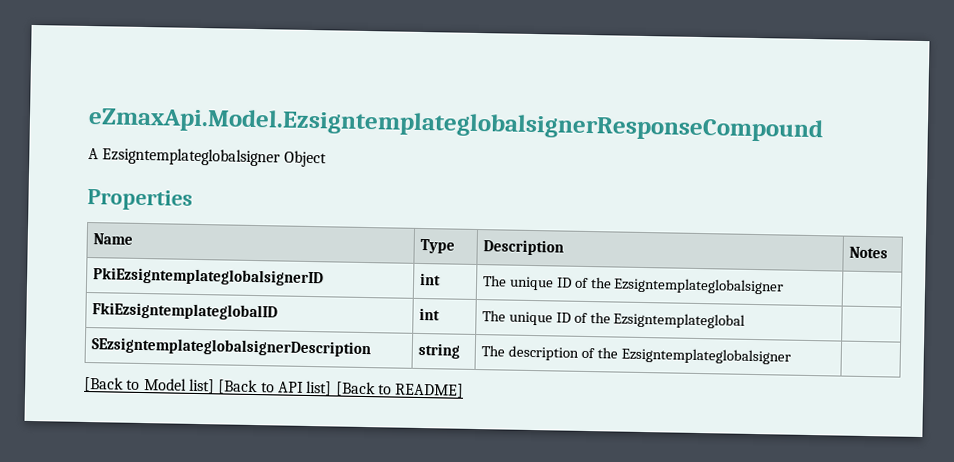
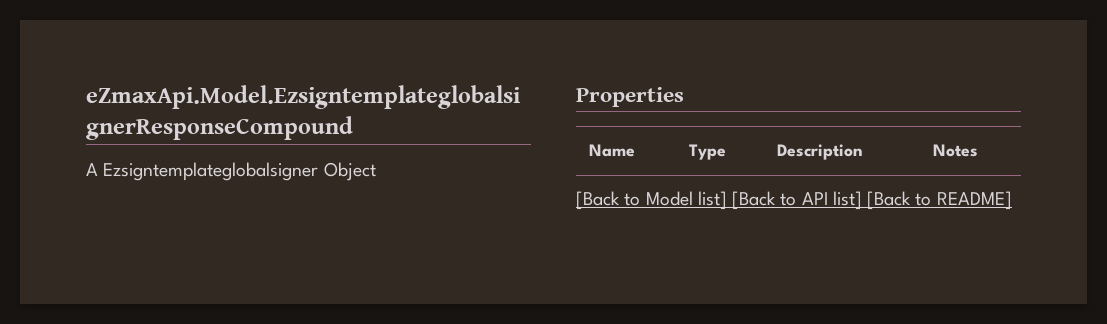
[92,267,324,287] [419,272,441,286] [482,275,785,295] [91,302,278,321] [418,307,440,321] [481,310,746,329] [90,337,371,358] [417,342,460,359] [480,345,791,365] // PkiEzsigntemplateglobalsignerID | int | The unique ID of the Ezsigntemplateglobalsigner | // FkiEzsigntemplateglobalID | int | The unique ID of the Ezsigntemplateglobal | // SEzsigntemplateglobalsignerDescription | string | The description of the Ezsigntemplateglobalsigner | -> (978, 150) none

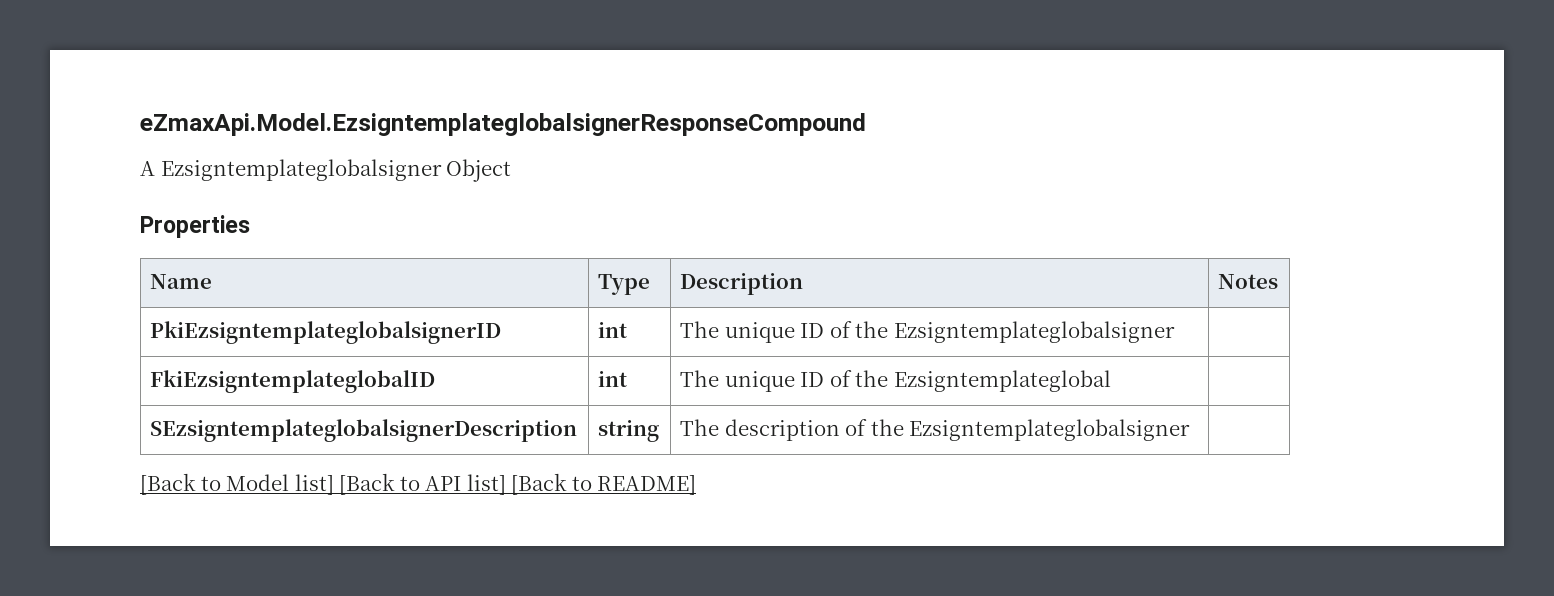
(978, 150) none -> [150,321,502,344] [598,322,628,338] [680,321,1175,343] [150,370,436,393] [598,371,628,387] [680,370,1111,392] [150,419,578,442] [598,420,660,442] [680,419,1191,441] // PkiEzsigntemplateglobalsignerID | int | The unique ID of the Ezsigntemplateglobalsigner | // FkiEzsigntemplateglobalID | int | The unique ID of the Ezsigntemplateglobal | // SEzsigntemplateglobalsignerDescription | string | The description of the Ezsigntemplateglobalsigner |

